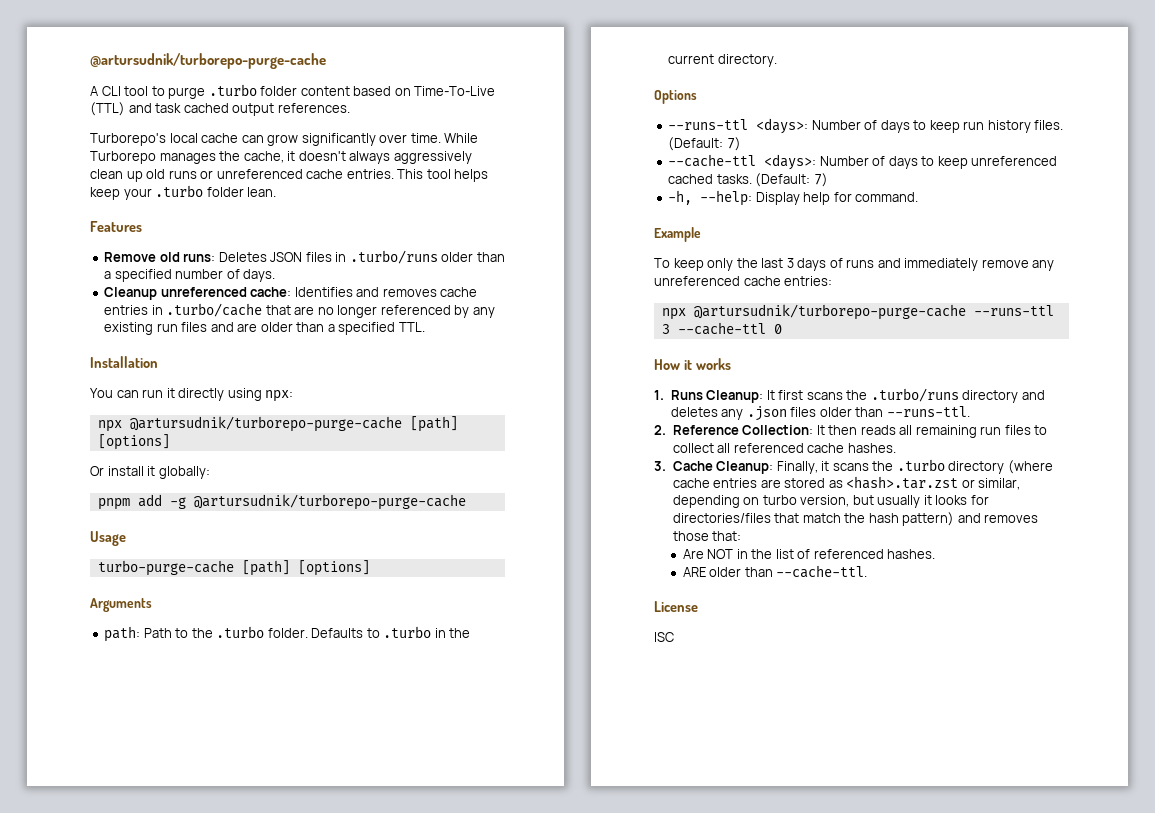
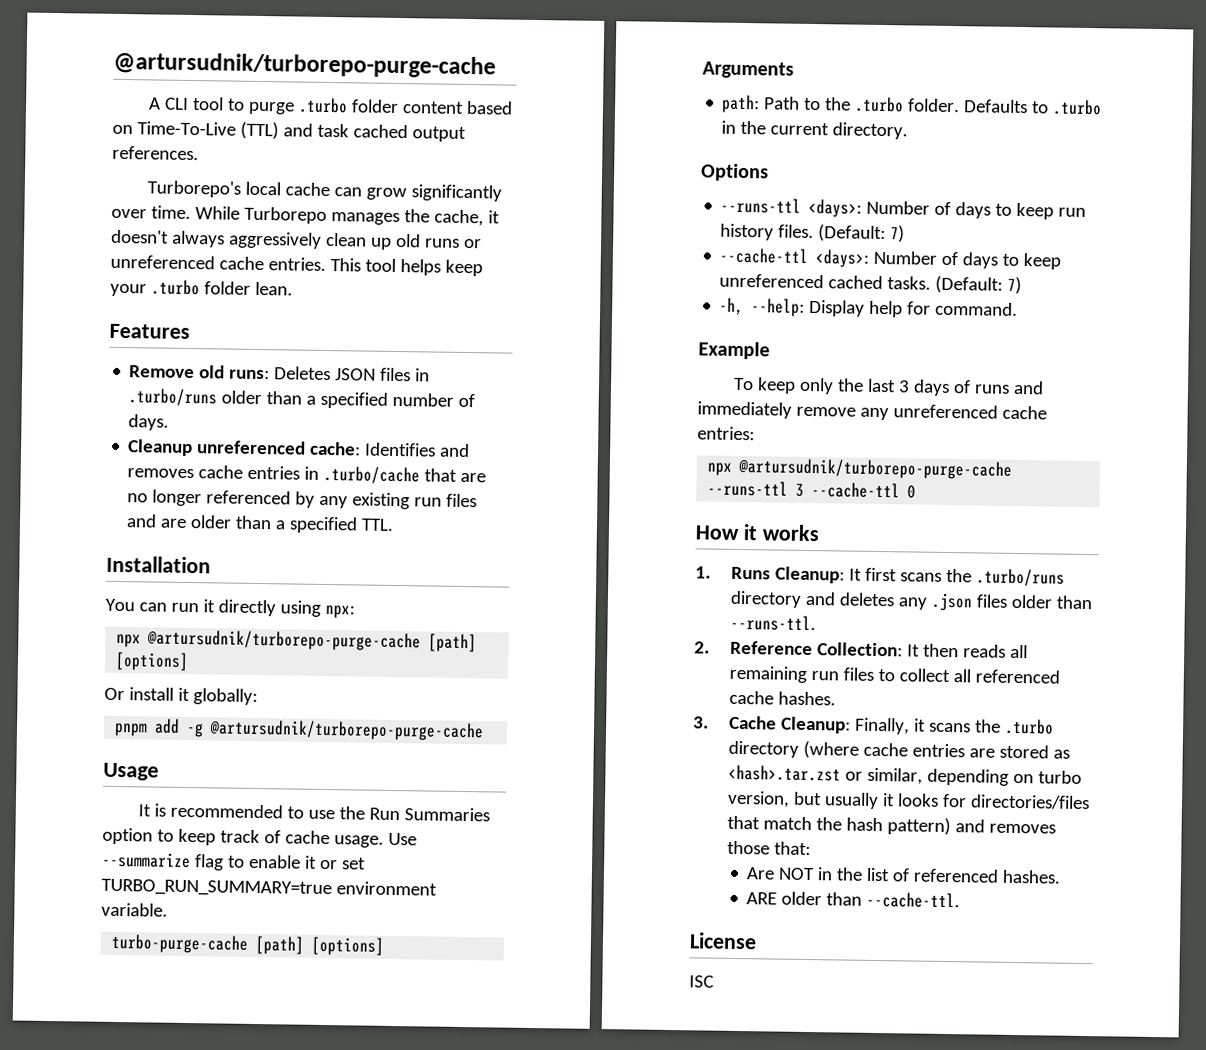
(126, 538) none -> [138,803,491,822] [102,827,417,848] [101,851,366,871] [101,878,437,898] [101,902,168,917] // It is recommended to use the Run Summaries option to keep track of cache usage. Use --summarize flag to enable it or set TURBO_RUN_SUMMARY=true environment variable.

